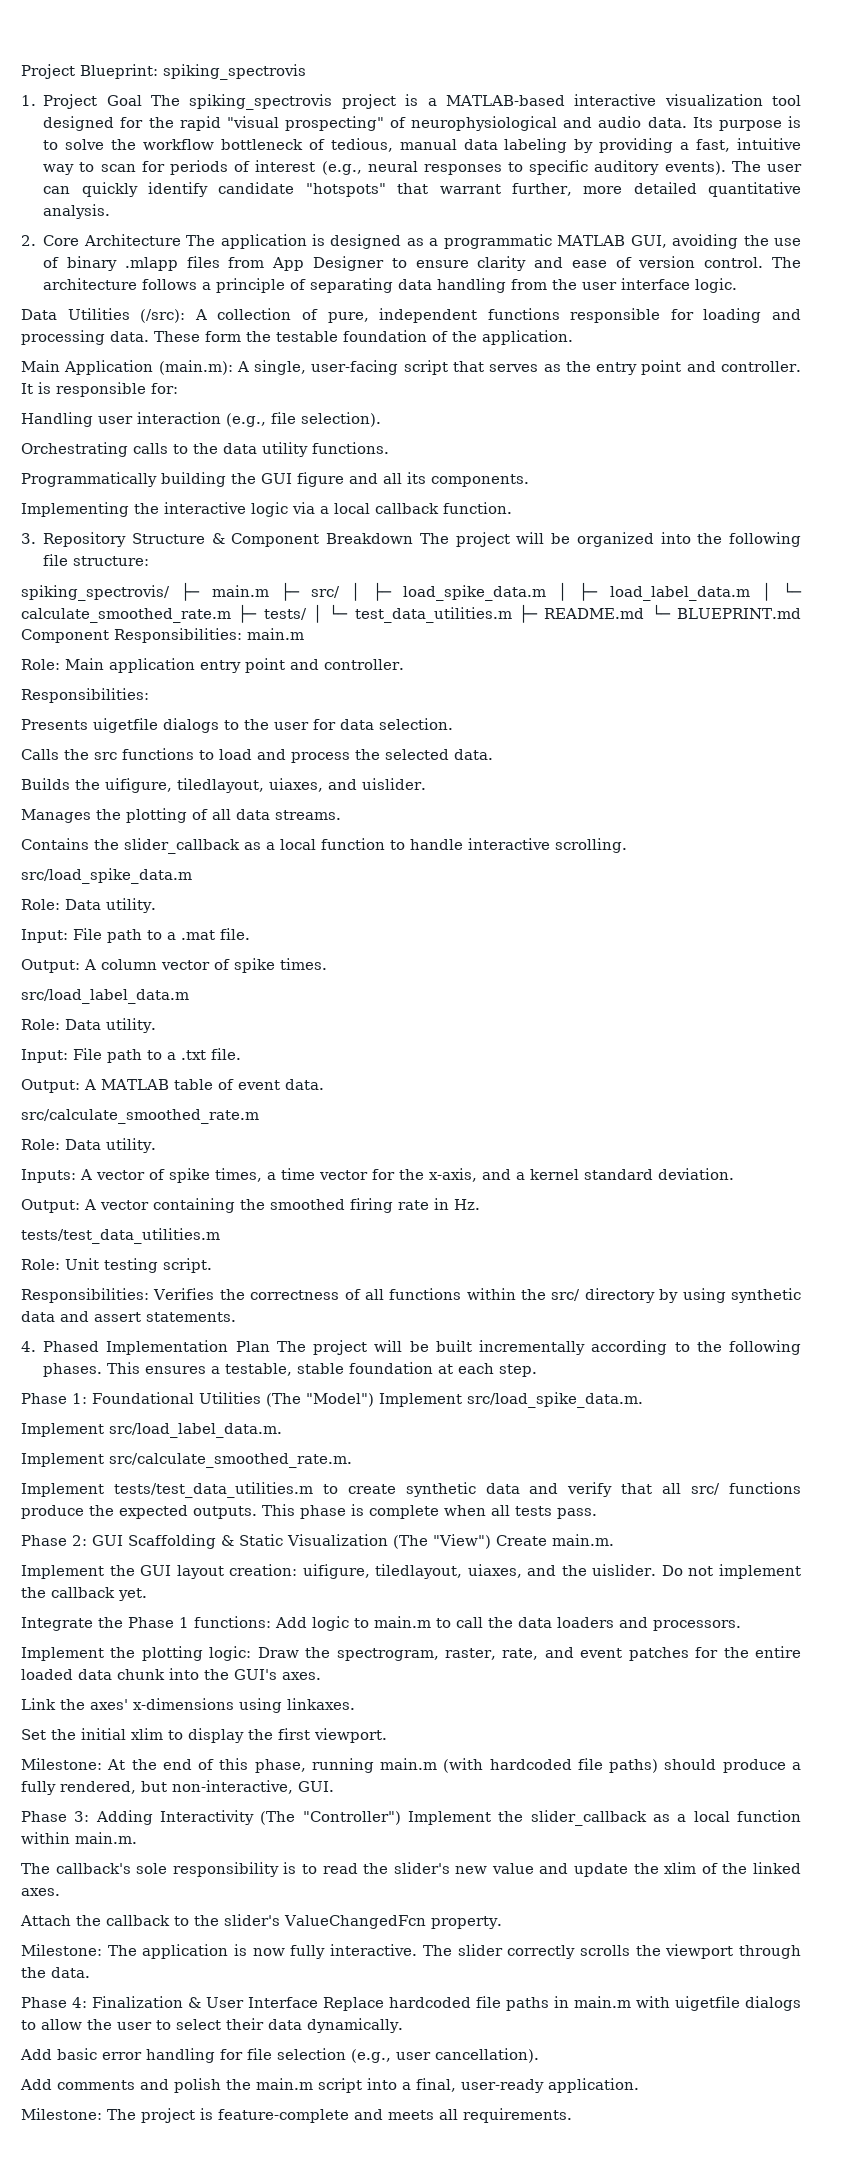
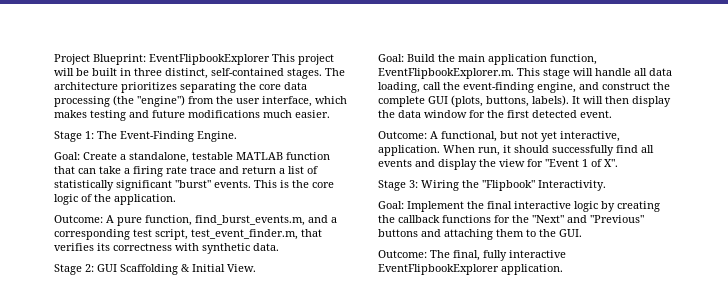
[163,64,306,80] [21,94,801,110] [43,116,801,131] [43,138,802,153] [43,160,802,175] [43,182,801,197] [43,204,111,219] [21,234,802,249] [43,256,801,271] [43,278,738,293] [21,308,802,323] [21,330,573,345] [21,360,802,375] [21,382,178,397] [21,412,381,427] [21,442,389,457] [21,472,529,487] [21,502,512,517] [21,532,801,547] [43,554,150,566] [21,582,802,601] [21,604,802,623] [21,628,304,643] [21,658,404,673] [21,688,149,703] [21,718,453,733] [21,748,493,763] [21,778,426,793] [21,808,341,823] [21,838,627,854] [21,868,192,884] [21,898,156,913] [21,928,250,943] [21,958,327,973] [21,989,189,1004] [21,1018,156,1033] [21,1048,241,1063] [21,1079,324,1093] [21,1109,259,1124] [21,1138,156,1153] [21,1168,734,1183] [21,1198,480,1213] [21,1228,220,1244] [21,1258,212,1273] [21,1288,801,1303] [21,1311,236,1322] [21,1340,801,1355] [43,1362,538,1377] [21,1392,643,1408] [21,1423,282,1438] [21,1453,352,1468] [21,1482,801,1498] [21,1504,597,1519] [21,1534,614,1549] [21,1564,801,1579] [21,1587,147,1601] [21,1616,741,1631] [21,1646,801,1661] [21,1668,321,1680] [21,1698,355,1713] [21,1728,387,1743] [21,1758,801,1773] [21,1780,334,1795] [21,1810,802,1826] [21,1832,137,1844] [21,1862,802,1877] [21,1888,60,1896] [20,1914,502,1929] [21,1944,801,1959] [21,1967,90,1978] [21,1996,801,2011] [21,2018,403,2033] [20,2048,539,2063] [20,2078,639,2093] [21,2108,572,2123] spiking_spectrovis // 1. Project Goal The spiking_spectrovis project is a MATLAB-based interactive visualization tool designed for the rapid "visual prospecting" of neurophysiological and audio data. Its purpose is to solve the workflow bottleneck of tedious, manual data labeling by providing a fast, intuitive way to scan for periods of interest (e.g., neural responses to specific auditory events). The user can quickly identify candidate "hotspots" that warrant further, more detailed quantitative analysis. // 2. Core Architecture The application is designed as a programmatic MATLAB GUI, avoiding the use of binary .mlapp files from App Designer to ensure clarity and ease of version control. The architecture follows a principle of separating data handling from the user interface logic. // Data Utilities (/src): A collection of pure, independent functions responsible for loading and processing data. These form the testable foundation of the application. // Main Application (main.m): A single, user-facing script that serves as the entry point and controller. It is responsible for: // Handling user interaction (e.g., file selection). // Orchestrating calls to the data utility functions. // Programmatically building the GUI figure and all its components. // Implementing the interactive logic via a local callback function. // 3. Repository Structure & Component Breakdown The project will be organized into the following file structure: // spiking_spectrovis/ ├─ main.m ├─ src/ │ ├─ load_spike_data.m │ ├─ load_label_data.m │ └─ calculate_smoothed_rate.m ├─ tests/ │ └─ test_data_utilities.m ├─ README.md └─ BLUEPRINT.md Component Responsibilities: main.m // Role: Main application entry point and controller. // Responsibilities: // Presents uigetfile dialogs to the user for data selection. // Calls the src functions to load and process the selected data. // Builds the uifigure, tiledlayout, uiaxes, and uislider. // Manages the plotting of all data streams. // Contains the slider_callback as a local function to handle interactive scrolling. // src/load_spike_data.m // Role: Data utility. // Input: File path to a .mat file. // Output: A column vector of spike times. // src/load_label_data.m // Role: Data utility. // Input: File path to a .txt file. // Output: A MATLAB table of event data. // src/calculate_smoothed_rate.m // Role: Data utility. // Inputs: A vector of spike times, a time vector for the x-axis, and a kernel standard deviation. // Output: A vector containing the smoothed firing rate in Hz. // tests/test_data_utilities.m // Role: Unit testing script. // Responsibilities: Verifies the correctness of all functions within the src/ directory by using synthetic data and assert statements. // 4. Phased Implementation Plan The project will be built incrementally according to the following phases. This ensures a testable, stable foundation at each step. // Phase 1: Foundational Utilities (The "Model") Implement src/load_spike_data.m. // Implement src/load_label_data.m. // Implement src/calculate_smoothed_rate.m. // Implement tests/test_data_utilities.m to create synthetic data and verify that all src/ functions produce the expected outputs. This phase is complete when all tests pass. // Phase 2: GUI Scaffolding & Static Visualization (The "View") Create main.m. // Implement the GUI layout creation: uifigure, tiledlayout, uiaxes, and the uislider. Do not implement the callback yet. // Integrate the Phase 1 functions: Add logic to main.m to call the data loaders and processors. // Implement the plotting logic: Draw the spectrogram, raster, rate, and event patches for the entire loaded data chunk into the GUI's axes. // Link the axes' x-dimensions using linkaxes. // Set the initial xlim to display the first viewport. // Milestone: At the end of this phase, running main.m (with hardcoded file paths) should produce a fully rendered, but non-interactive, GUI. // Phase 3: Adding Interactivity (The "Controller") Implement the slider_callback as a local function within main.m. // The callback's sole responsibility is to read the slider's new value and update the xlim of the linked axes. // Attach the callback to the slider's ValueChangedFcn property. // Milestone: The application is now fully interactive. The slider correctly scrolls the viewport through the data. // Phase 4: Finalization & User Interface Replace hardcoded file paths in main.m with uigetfile dialogs to allow the user to select their data dynamically. // Add basic error handling for file selection (e.g., user cancellation). // Add comments and polish the main.m script into a final, user-ready application. // Milestone: The project is feature-complete and meets all requirements. -> [149,54,334,65] [54,68,345,79] [54,82,307,93] [54,95,347,107] [54,110,330,121] [54,131,237,142] [54,152,330,163] [54,166,318,177] [54,180,334,191] [54,194,176,205] [54,215,337,226] [54,229,322,240] [54,243,279,254] [54,264,256,275] [378,54,597,65] [378,68,672,79] [378,82,670,93] [378,95,671,107] [378,110,612,118] [378,131,620,142] [378,145,654,156] [378,159,618,170] [378,180,606,191] [378,201,660,212] [378,215,644,223] [378,229,582,240] [378,250,566,261] [378,264,563,275] EventFlipbookExplorer This project will be built in three distinct, self-contained stages. The architecture prioritizes separating the core data processing (the "engine") from the user interface, which makes testing and future modifications much easier. // Stage 1: The Event-Finding Engine. // Goal: Create a standalone, testable MATLAB function that can take a firing rate trace and return a list of statistically significant "burst" events. This is the core logic of the application. // Outcome: A pure function, find_burst_events.m, and a corresponding test script, test_event_finder.m, that verifies its correctness with synthetic data. // Stage 2: GUI Scaffolding & Initial View. // Goal: Build the main application function, EventFlipbookExplorer.m. This stage will handle all data loading, call the event-finding engine, and construct the complete GUI (plots, buttons, labels). It will then display the data window for the first detected event. // Outcome: A functional, but not yet interactive, application. When run, it should successfully find all events and display the view for "Event 1 of X". // Stage 3: Wiring the "Flipbook" Interactivity. // Goal: Implement the final interactive logic by creating the callback functions for the "Next" and "Previous" buttons and attaching them to the GUI. // Outcome: The final, fully interactive EventFlipbookExplorer application.

